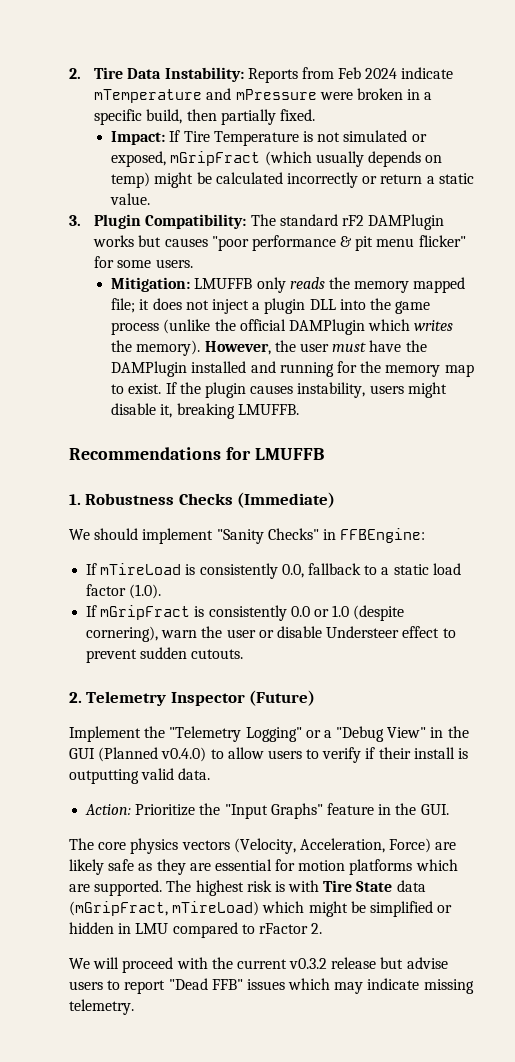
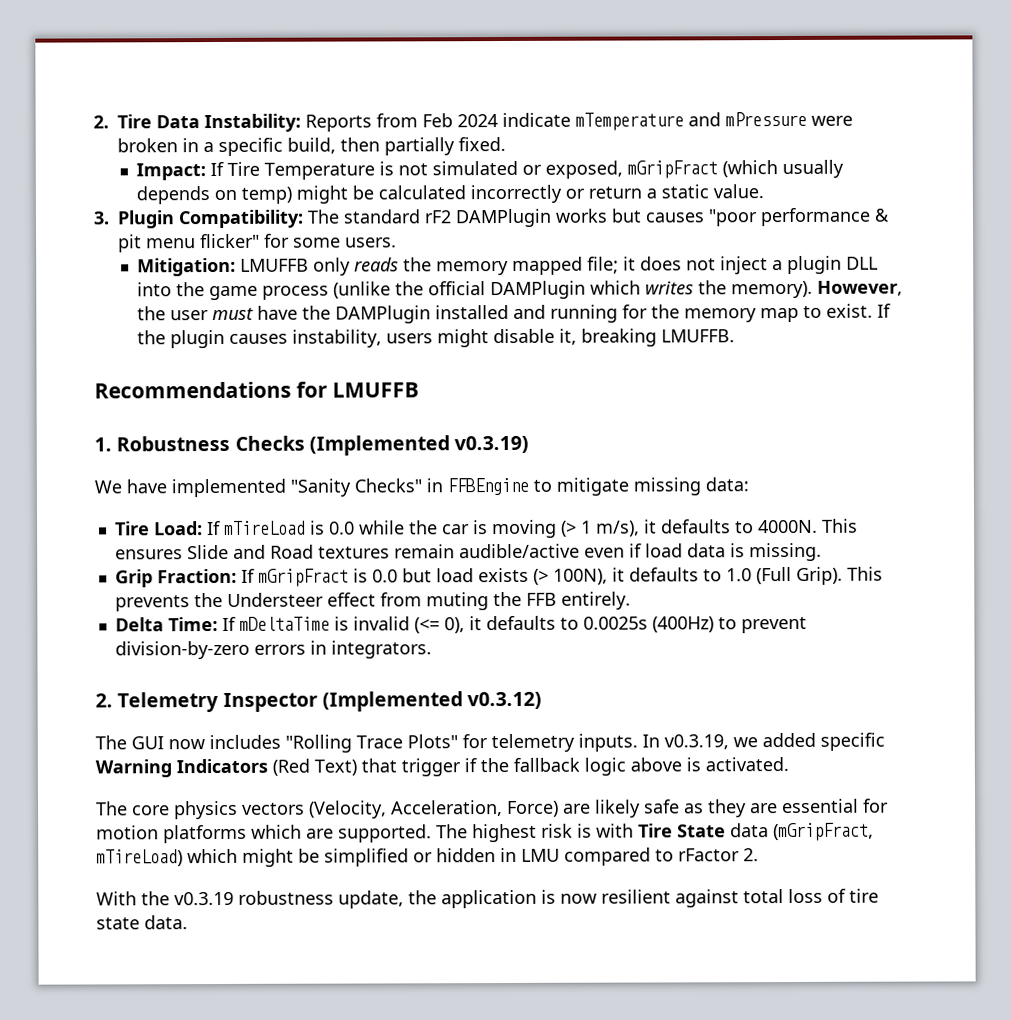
[237,492,336,508] [69,528,214,544] (Immediate) // We should implement -> [308,435,530,456] [94,478,286,498] (Implemented v0.3.19) // We have implemented
[340,528,426,543] [86,563,461,579] [86,584,162,599] [86,605,405,621] [86,626,456,642] [86,647,244,663] [69,690,316,706] [69,726,469,742] [69,747,469,763] [69,768,211,784] [85,803,449,819] FFBEngine: // If mTireLoad is consistently 0.0, fallback to a static load factor (1.0). // If mGripFract is consistently 0.0 or 1.0 (despite cornering), warn the user or disable Understeer effect to prevent sudden cutouts. // 2. Telemetry Inspector (Future) // Implement the "Telemetry Logging" or a "Debug View" in the GUI (Planned v0.4.0) to allow users to verify if their install is outputting valid data. // Action: Prioritize the "Input Graphs" feature in the GUI. -> [447,477,749,496] [114,518,858,539] [114,542,822,562] [114,566,883,588] [114,591,631,612] [114,615,807,634] [114,640,432,660] [95,691,543,713] [95,732,885,753] [95,757,789,778] FFBEngine to mitigate missing data: // Tire Load: If mTireLoad is 0.0 while the car is moving (> 1 m/s), it defaults to 4000N. This ensures Slide and Road textures remain audible/active even if load data is missing. // Grip Fraction: If mGripFract is 0.0 but load exists (> 100N), it defaults to 1.0 (Full Grip). This prevents the Understeer effect from muting the FFB entirely. // Delta Time: If mDeltaTime is invalid (<= 0), it defaults to 0.0025s (400Hz) to prevent division-by-zero errors in integrators. // 2. Telemetry Inspector (Implemented v0.3.12) // The GUI now includes "Rolling Trace Plots" for telemetry inputs. In v0.3.19, we added specific Warning Indicators (Red Text) that trigger if the fallback logic above is activated.
[69,957,448,973] [69,978,474,994] [69,999,134,1015] We will proceed with the current v0.3.2 release but advise users to report "Dead FFB" issues which may indicate missing telemetry. -> [96,888,879,909] [96,915,188,930] With the v0.3.19 robustness update, the application is now resilient against total loss of tire state data.

